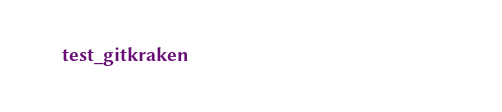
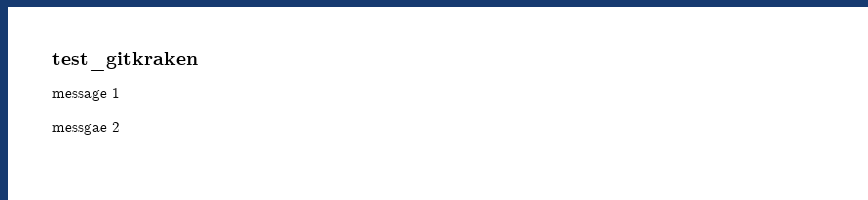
(189, 56) none -> [52,88,120,101] [52,122,120,135] // message 1 // messgae 2

